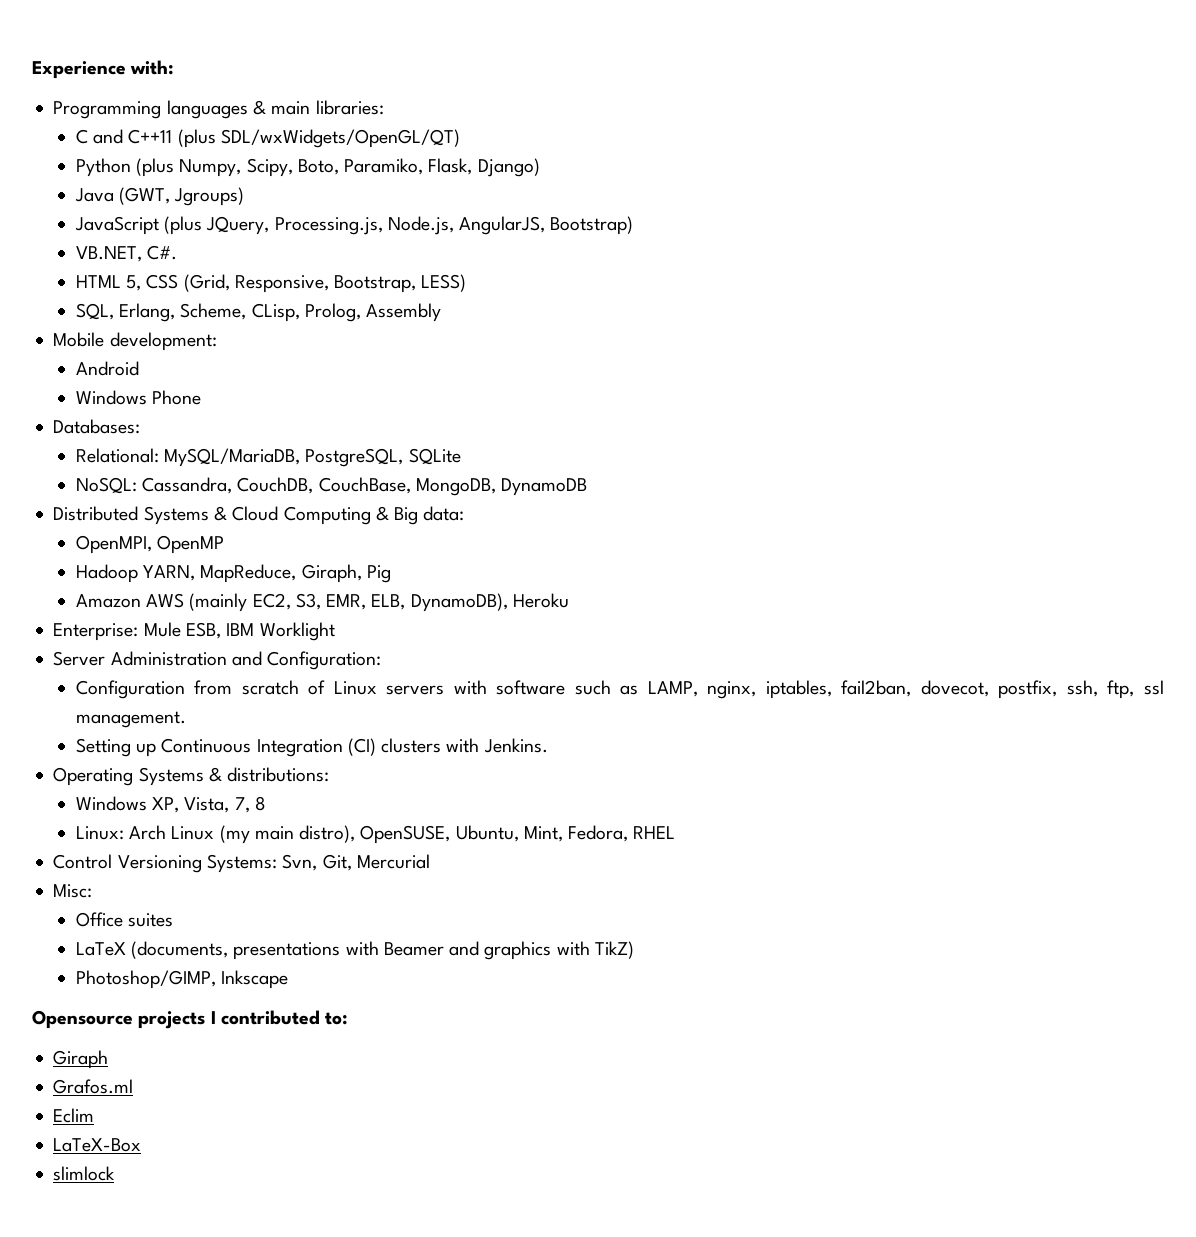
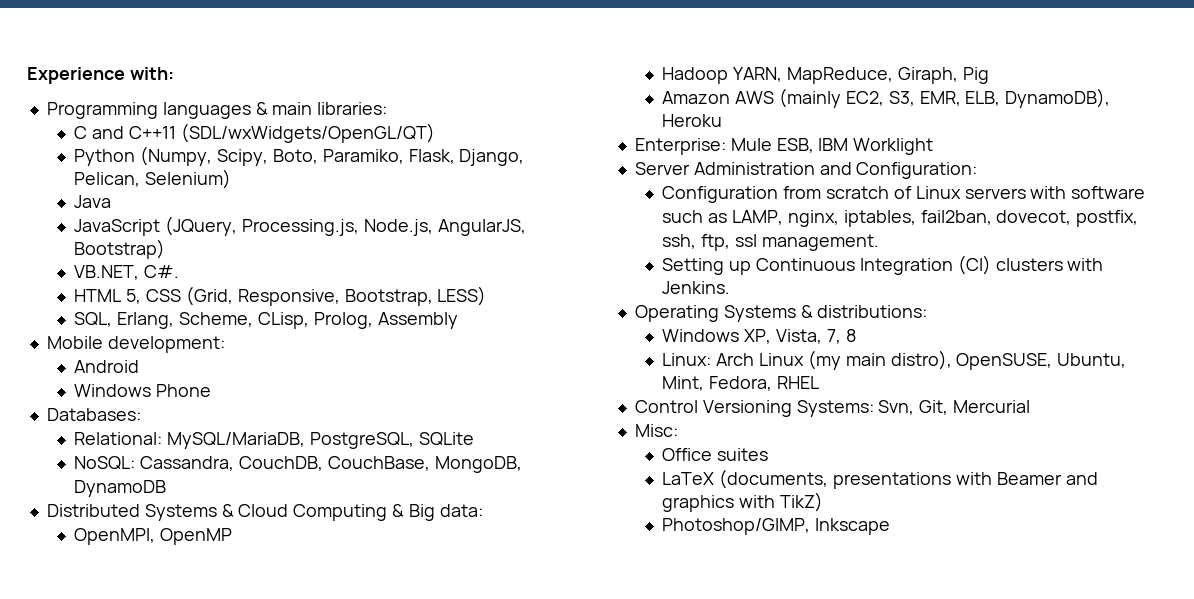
[177,129,460,148] (plus SDL/wxWidgets/OpenGL/QT) -> [180,123,435,143] (SDL/wxWidgets/OpenGL/QT)
[136,158,242,177] (plus Numpy, -> [140,146,213,166] (Numpy,
[477,158,540,177] Django) -> [459,149,525,166] [74,169,232,189] Django, Pelican, Selenium)
[119,187,245,206] (GWT, Jgroups) -> (112, 201) none
[164,216,270,235] (plus JQuery, -> [165,216,238,236] (JQuery,
[32,1010,349,1029] [53,1050,109,1069] [53,1079,134,1094] [53,1108,95,1123] [53,1138,142,1152] [53,1166,116,1181] // Opensource projects I contributed to: // Giraph // Grafos.ml // Eclim // LaTeX-Box // slimlock -> (891, 526) none

